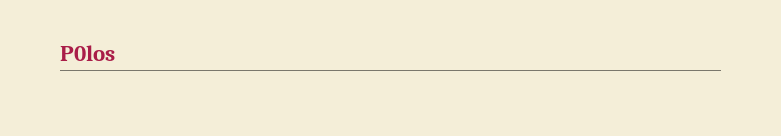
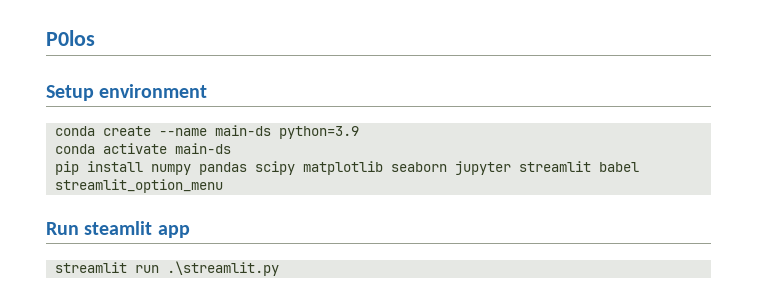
(115, 53) none -> [46,84,208,101] [55,125,360,139] [55,143,232,154] [55,161,640,175] [55,179,224,193] [46,221,190,238] [55,261,280,276] // Setup environment // conda create --name main-ds python=3.9 // conda activate main-ds // pip install numpy pandas scipy matplotlib seaborn jupyter streamlit babel streamlit_option_menu // Run steamlit app // streamlit run .\streamlit.py

